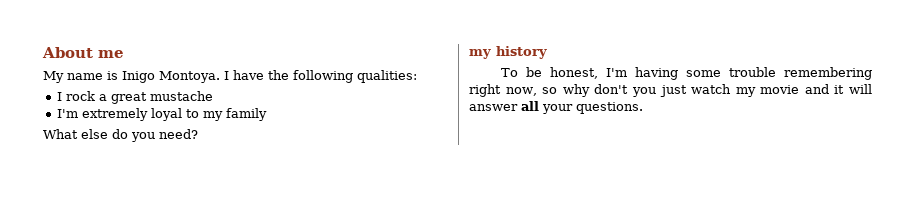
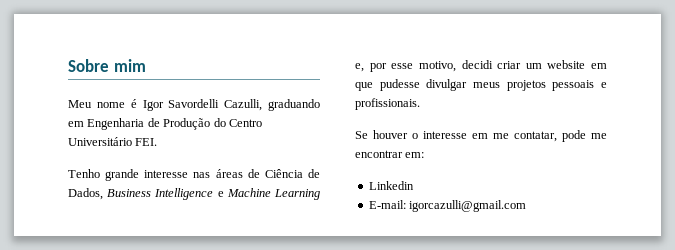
[42,47,124,58] [43,70,417,83] [56,91,213,104] [56,108,267,121] [43,129,198,142] [469,46,547,59] [501,67,872,80] [469,84,872,97] [469,101,643,114] About me // My name is Inigo Montoya. I have the following qualities: // I rock a great mustache // I'm extremely loyal to my family // What else do you need? // my history // To be honest, I'm having some trouble remembering right now, so why don't you just watch my movie and it will answer all your questions. -> [68,59,146,72] [68,99,320,111] [68,118,262,130] [68,137,158,146] [68,169,320,181] [68,188,320,200] [355,60,607,72] [355,79,607,91] [355,98,420,110] [355,130,607,142] [355,150,425,158] [368,181,414,190] [368,200,527,212] Sobre mim // Meu nome é Igor Savordelli Cazulli, graduando em Engenharia de Produção do Centro Universitário FEI. // Tenho grande interesse nas áreas de Ciência de Dados, Business Intelligence e Machine Learning e, por esse motivo, decidi criar um website em que pudesse divulgar meus projetos pessoais e profissionais. // Se houver o interesse em me contatar, pode me encontrar em: // Linkedin // E-mail: igorcazulli@gmail.com

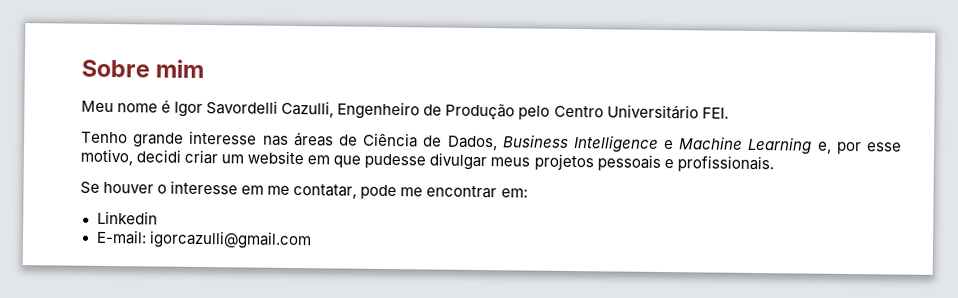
[268,99,320,111] [68,118,145,130] graduando em Engenharia -> [337,101,421,120] Engenheiro
[213,118,226,127] do -> [518,105,551,120] pelo

